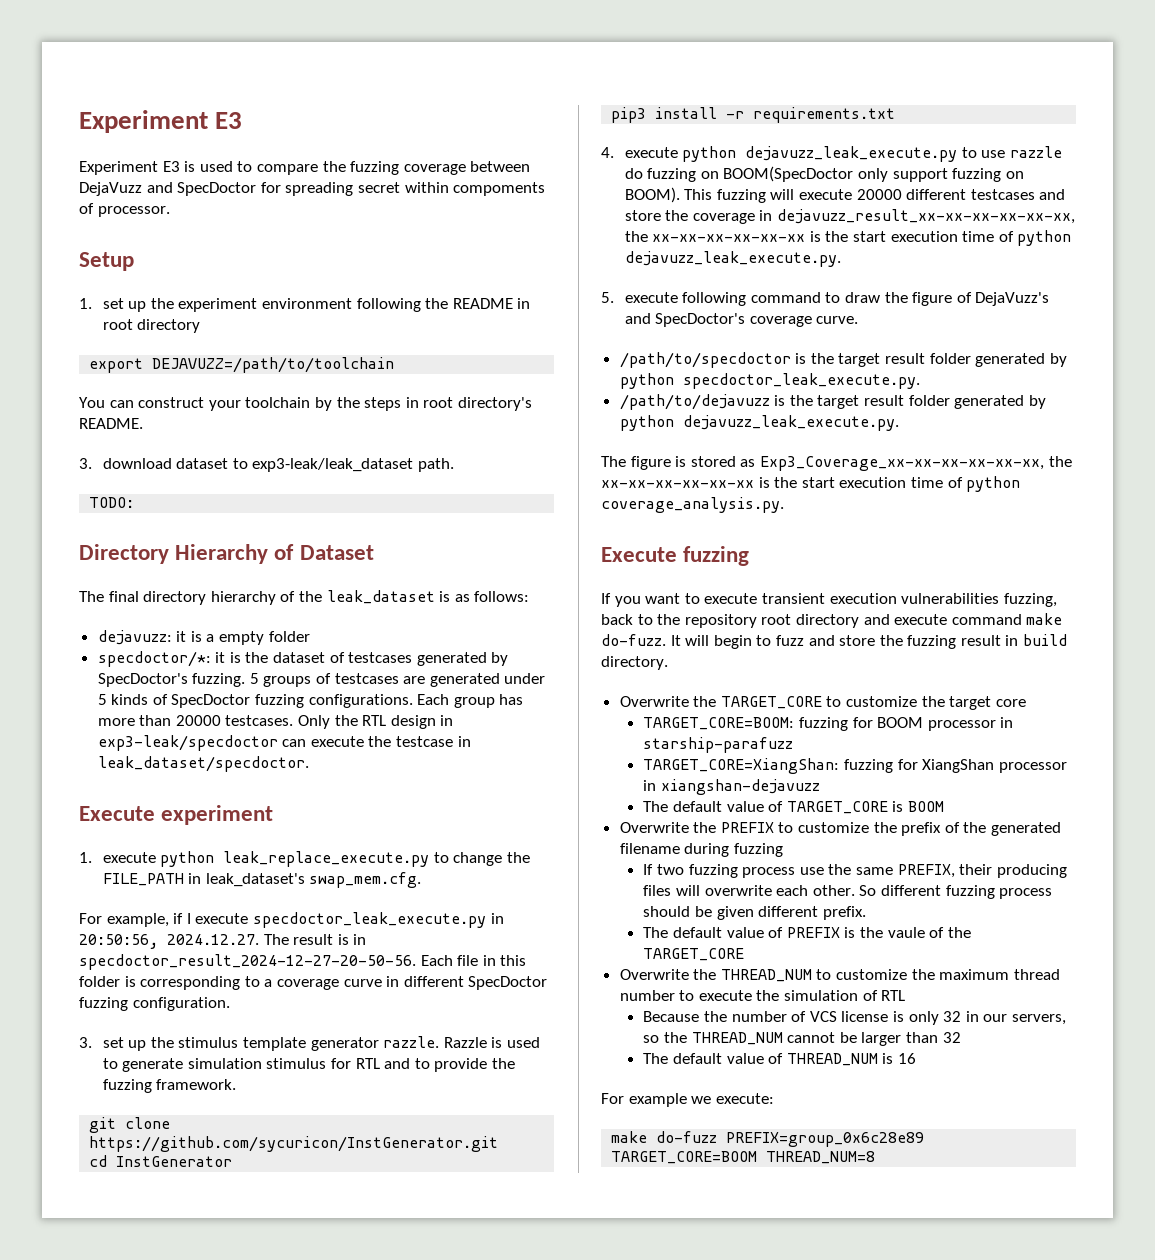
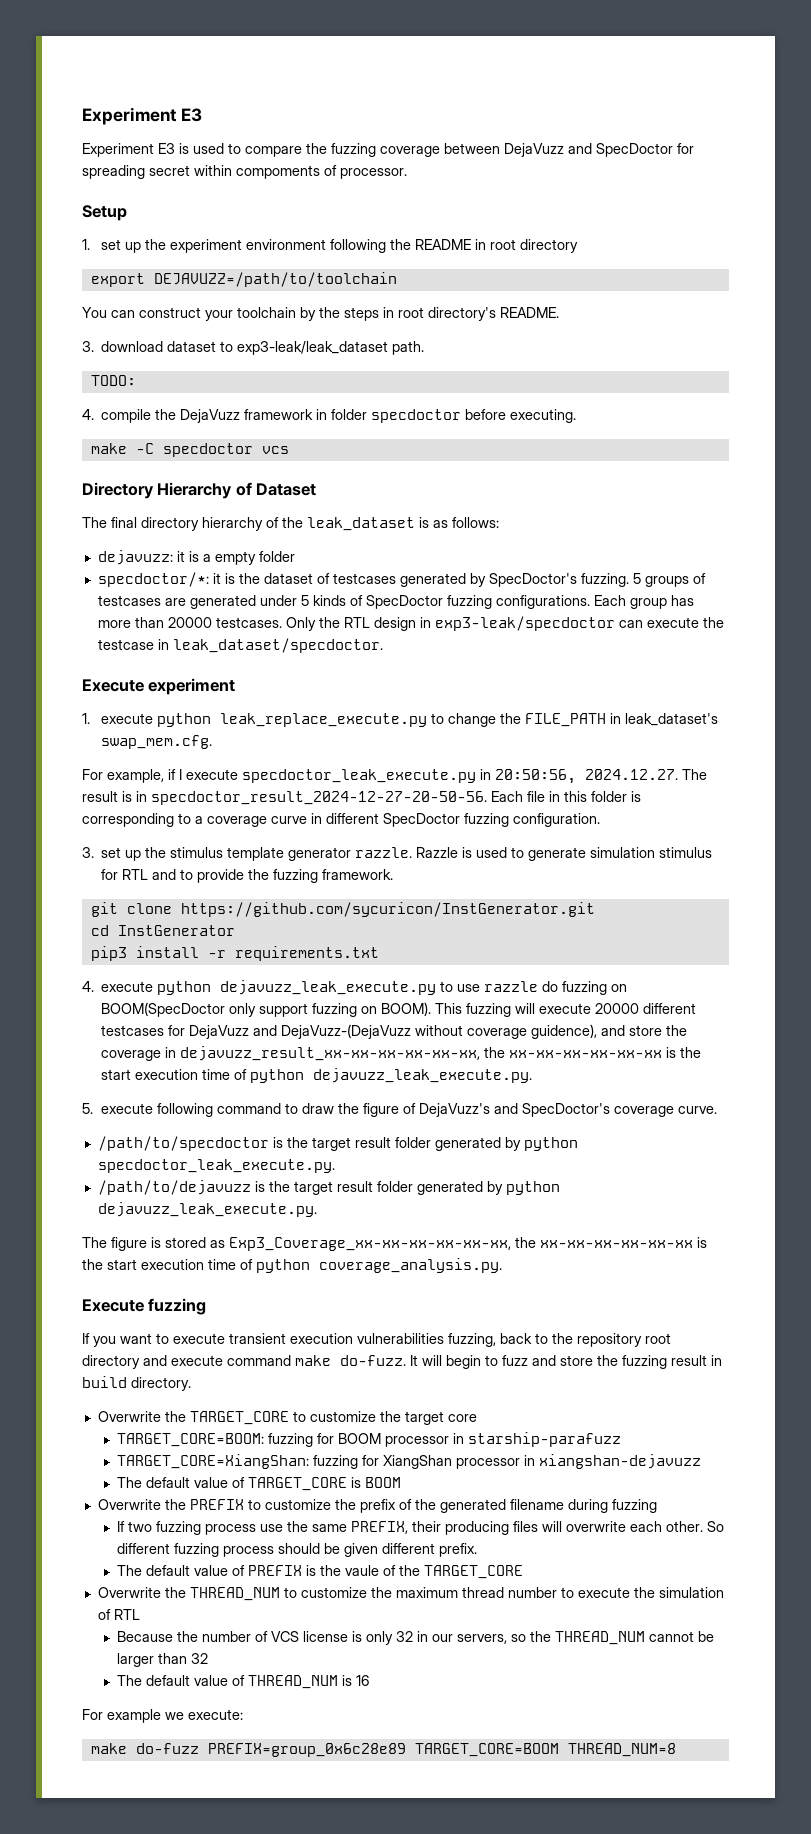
(135, 502) none -> [82,409,577,423] [90,443,289,457] // 4. compile the DejaVuzz framework in folder specdoctor before executing. // make -C specdoctor vcs
(1035, 194) none -> [168,1024,598,1039] for DejaVuzz and DejaVuzz-(DejaVuzz without coverage guidence),

